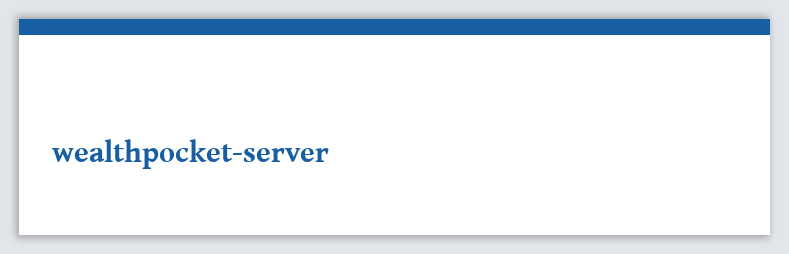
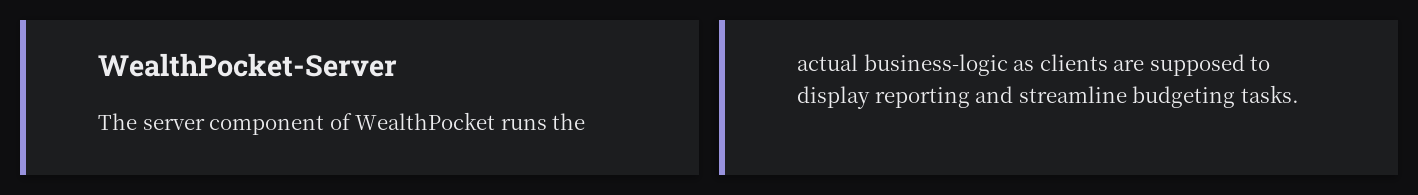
[52,139,329,169] wealthpocket-server -> [98,53,397,77] [98,112,586,135] [797,54,1271,76] [797,85,1299,109] WealthPocket-Server // The server component of WealthPocket runs the actual business-logic as clients are supposed to display reporting and streamline budgeting tasks.

